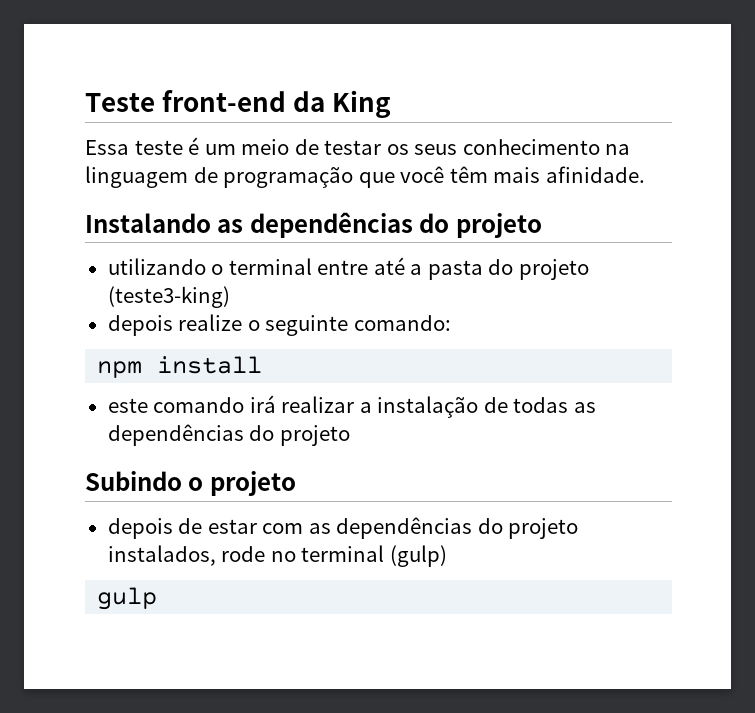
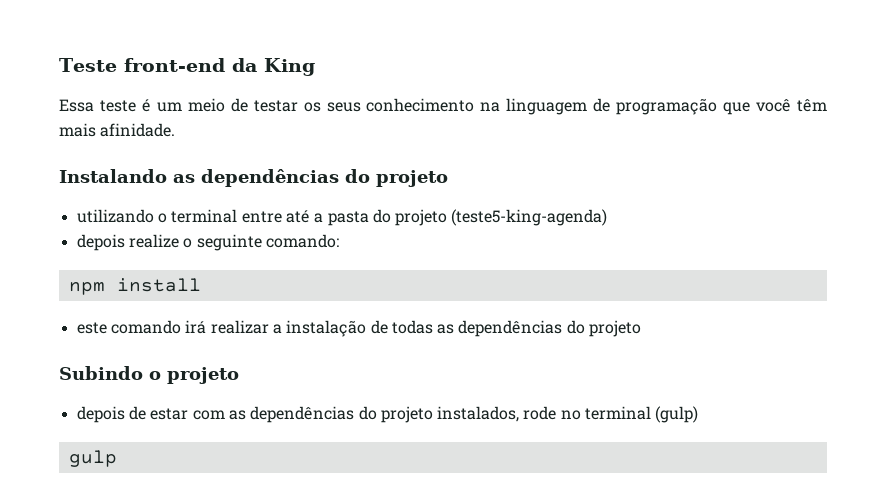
[107,286,230,308] (teste3-king) -> [451,209,608,226] (teste5-king-agenda)

